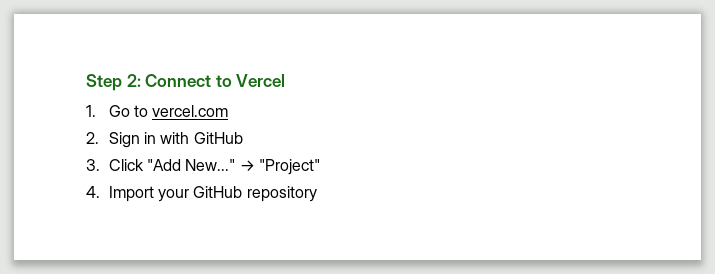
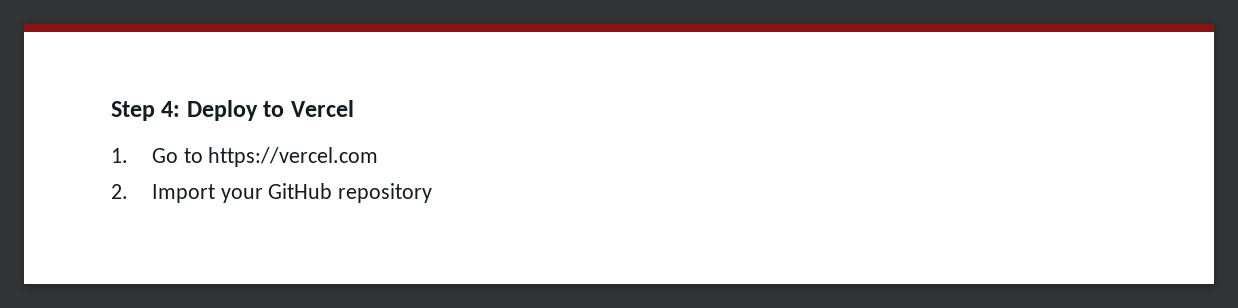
[126,74,212,87] 2: Connect -> [161,100,258,121] 4: Deploy
[152,105,229,117] [86,132,243,148] [86,159,321,175] [86,186,100,198] vercel.com // 2. Sign in with GitHub // 3. Click "Add New..." → "Project" // 4. -> [208,147,379,167] [111,184,128,199] https://vercel.com // 2.

